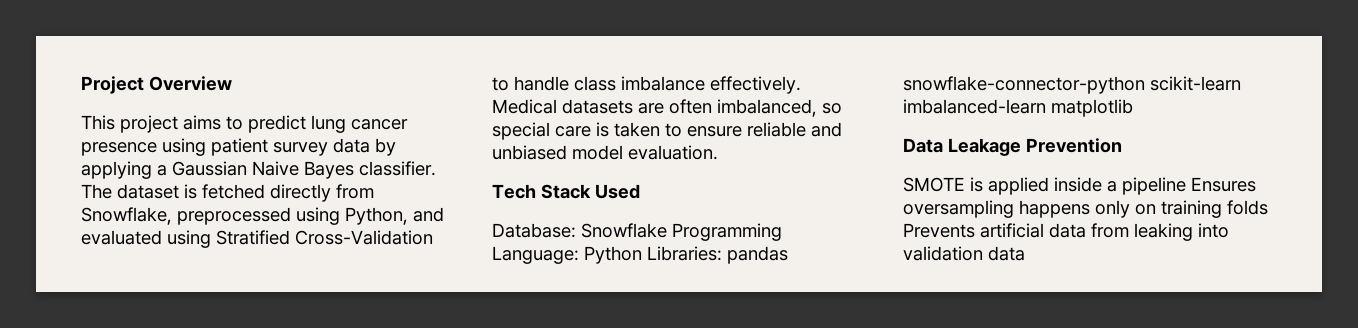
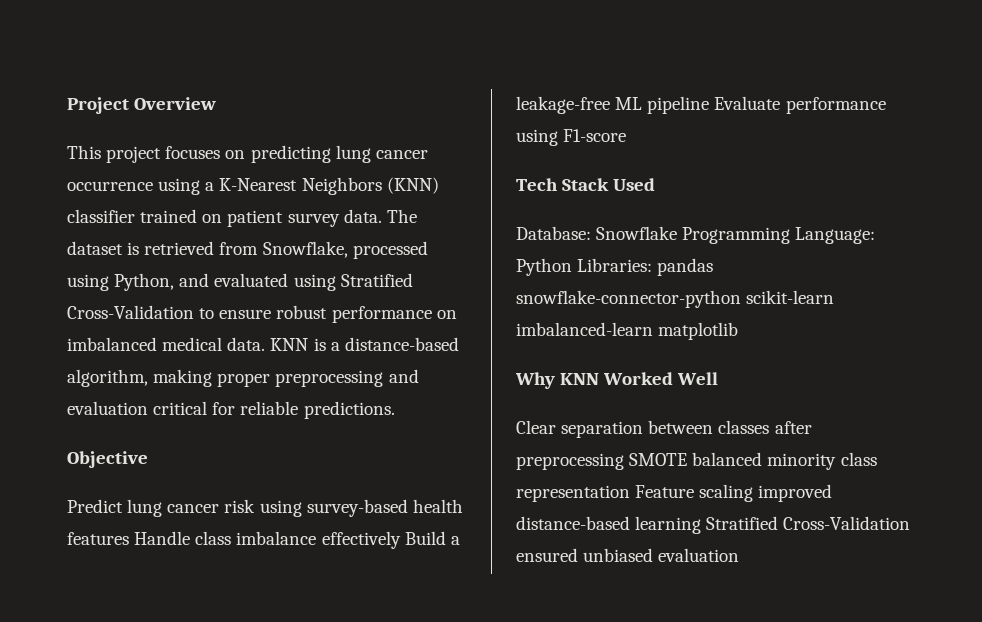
[183,115,408,133] [81,138,396,156] [81,161,436,179] aims to predict lung cancer presence using patient survey data by applying a Gaussian Naive Bayes classifier. -> [165,145,428,163] [67,177,439,195] [67,209,382,227] focuses on predicting lung cancer occurrence using a K-Nearest Neighbors (KNN) classifier trained on patient survey data.
[202,184,331,202] fetched directly -> [144,241,215,255] retrieved
[177,207,291,225] preprocessed -> [352,241,428,259] processed
[514,76,801,94] [492,99,842,117] [492,122,842,140] [492,145,718,160] handle class imbalance effectively. Medical datasets are often imbalanced, so special care is taken to ensure reliable and unbiased model evaluation. -> [219,305,457,323] [67,337,459,351] [67,369,419,387] [67,401,395,419] [67,451,148,468] [67,499,463,517] [67,531,460,549] [516,96,886,114] [516,129,627,146] ensure robust performance on imbalanced medical data. KNN is a distance-based algorithm, making proper preprocessing and evaluation critical for reliable predictions. // Objective // Predict lung cancer risk using survey-based health features Handle class imbalance effectively Build a leakage-free ML pipeline Evaluate performance using F1-score
[903,138,1122,156] [903,177,1256,195] [903,200,1268,218] [903,223,1229,241] [903,246,1025,261] Data Leakage Prevention // SMOTE is applied inside a pipeline Ensures oversampling happens only on training folds Prevents artificial data from leaking into validation data -> [515,372,719,389] [516,420,812,438] [516,452,877,470] [516,484,833,502] [516,516,911,534] [516,548,740,562] Why KNN Worked Well // Clear separation between classes after preprocessing SMOTE balanced minority class representation Feature scaling improved distance-based learning Stratified Cross-Validation ensured unbiased evaluation

